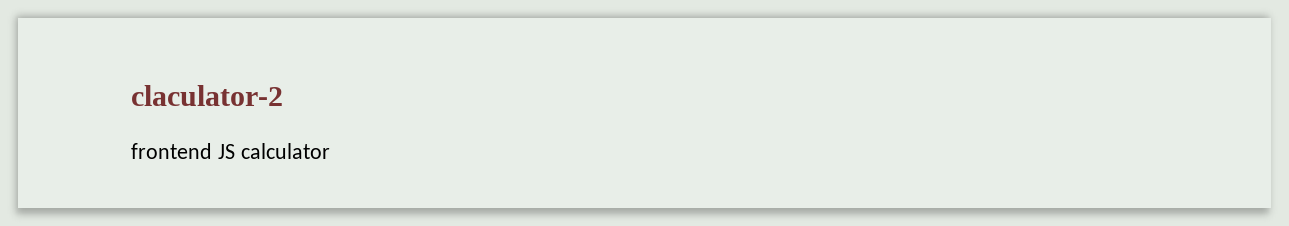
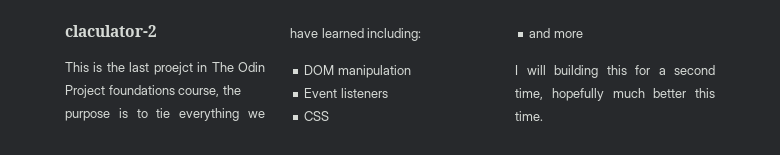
[131,143,330,159] frontend JS calculator -> [65,62,265,75] [65,85,241,98] [65,108,265,121] [290,28,422,41] [304,65,411,78] [304,88,388,98] [304,111,330,121] [529,28,583,38] [515,65,715,78] [515,88,715,101] [515,111,543,121] This is the last proejct in The Odin Project foundations course, the purpose is to tie everything we have learned including: // DOM manipulation // Event listeners // CSS // and more // I will building this for a second time, hopefully much better this time.

